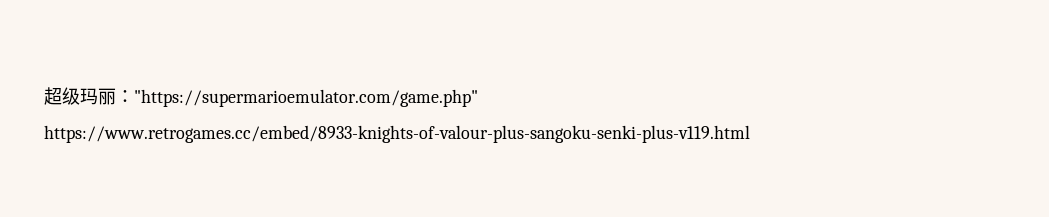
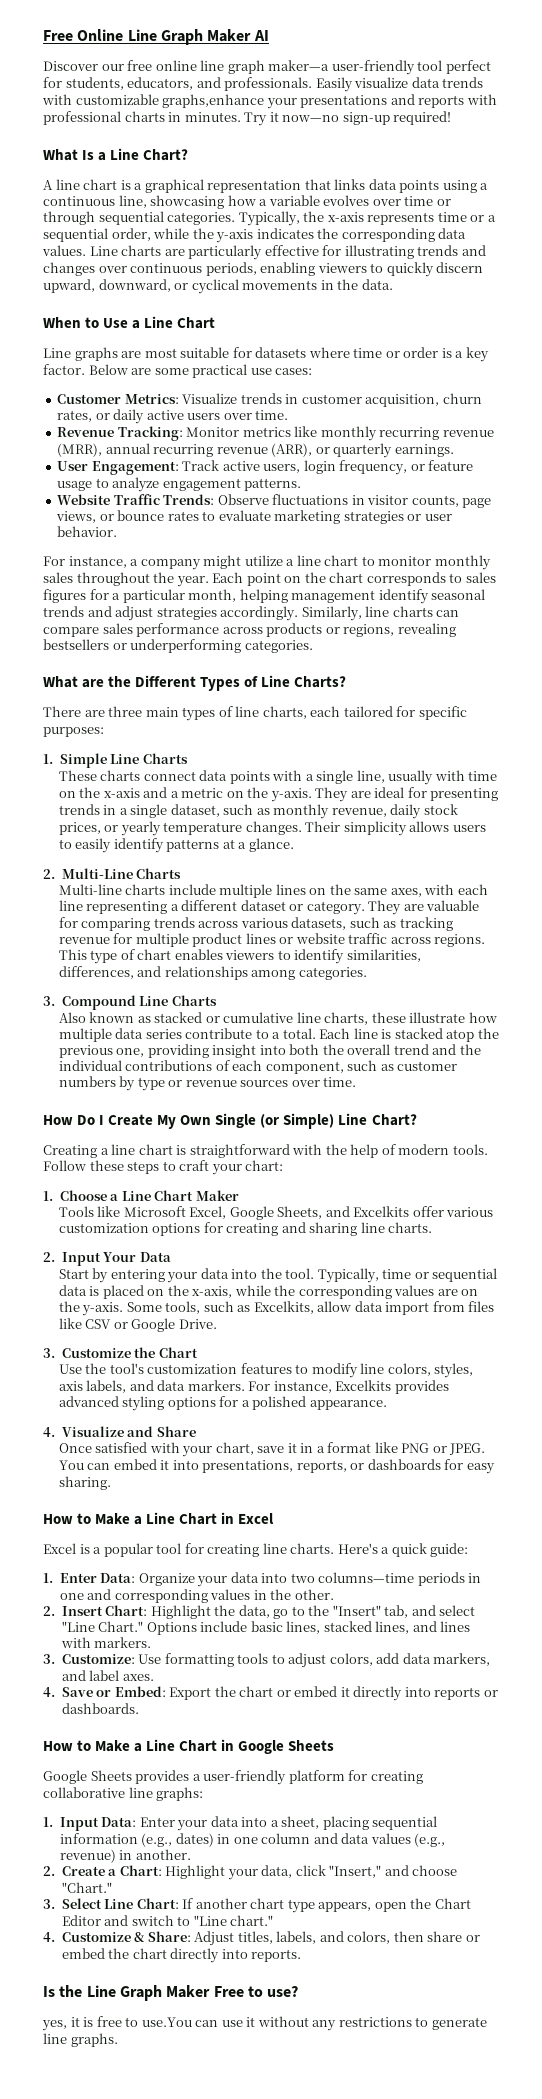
[44,87,478,107] [44,125,750,143] 超级玛丽："https://supermarioemulator.com/game.php" // https://www.retrogames.cc/embed/8933-knights-of-valour-plus-sangoku-senki-plus-v119.html -> [43,29,269,45] [43,60,491,75] [43,77,484,92] [42,94,497,109] [43,111,452,126] [43,148,189,161] [43,179,489,193] [43,195,451,209] [43,211,496,226] [43,228,467,243] [42,245,486,260] [43,262,484,277] [43,279,393,294] [43,316,216,329] [43,347,489,362] [43,364,313,378] [57,393,482,407] [57,409,289,424] [57,426,494,441] [57,443,454,458] [57,460,474,475] [57,477,302,492] [57,494,492,508] [56,510,452,524] [57,526,118,537] [43,555,491,570] [43,572,496,587] [43,589,486,604] [43,606,460,621] [43,623,456,637] [43,639,313,653] [43,675,347,691] [43,706,467,721] [43,727,104,737] [43,753,188,768] [58,770,498,785] [58,787,499,802] [58,804,458,819] [58,821,486,836] [58,838,294,853] [43,868,182,879] [58,884,488,898] [58,900,480,915] [58,917,453,931] [58,933,486,947] [58,949,421,964] [58,966,367,980] [43,995,217,1010] [58,1012,497,1025] [58,1028,499,1042] [58,1044,481,1058] [58,1060,458,1074] [58,1076,357,1091] [43,1113,417,1129] [43,1144,488,1158] [43,1160,284,1175] [43,1190,239,1201] [58,1206,494,1220] [58,1222,433,1236] [43,1252,171,1266] [58,1268,498,1283] [58,1285,479,1299] [58,1301,495,1316] [58,1318,217,1332] [43,1347,198,1358] [58,1363,474,1378] [58,1380,449,1394] [58,1396,387,1411] [43,1426,196,1437] [58,1442,486,1457] [58,1459,495,1474] [58,1476,111,1490] [43,1512,275,1525] [43,1543,469,1557] [43,1572,482,1587] [59,1589,334,1603] [43,1605,476,1619] [61,1621,471,1635] [60,1637,152,1648] [43,1653,491,1668] [61,1670,154,1681] [43,1686,498,1701] [61,1703,139,1714] [43,1739,335,1754] [43,1770,423,1785] [43,1787,204,1801] [43,1816,438,1831] [59,1833,446,1847] [59,1849,191,1863] [43,1865,458,1880] [61,1882,112,1893] [43,1898,471,1913] [61,1915,274,1926] [43,1931,480,1946] [61,1948,302,1963] [43,1985,299,2001] [42,2016,487,2031] [43,2033,118,2047] Free Online Line Graph Maker AI // Discover our free online line graph maker—a user-friendly tool perfect for students, educators, and professionals. Easily visualize data trends with customizable graphs,enhance your presentations and reports with professional charts in minutes. Try it now—no sign-up required! // What Is a Line Chart? // A line chart is a graphical representation that links data points using a continuous line, showcasing how a variable evolves over time or through sequential categories. Typically, the x-axis represents time or a sequential order, while the y-axis indicates the corresponding data values. Line charts are particularly effective for illustrating trends and changes over continuous periods, enabling viewers to quickly discern upward, downward, or cyclical movements in the data. // When to Use a Line Chart // Line graphs are most suitable for datasets where time or order is a key factor. Below are some practical use cases: // Customer Metrics: Visualize trends in customer acquisition, churn rates, or daily active users over time. // Revenue Tracking: Monitor metrics like monthly recurring revenue (MRR), annual recurring revenue (ARR), or quarterly earnings. // User Engagement: Track active users, login frequency, or feature usage to analyze engagement patterns. // Website Traffic Trends: Observe fluctuations in visitor counts, page views, or bounce rates to evaluate marketing strategies or user behavior. // For instance, a company might utilize a line chart to monitor monthly sales throughout the year. Each point on the chart corresponds to sales figures for a particular month, helping management identify seasonal trends and adjust strategies accordingly. Similarly, line charts can compare sales performance across products or regions, revealing bestsellers or underperforming categories. // What are the Different Types of Line Charts? // There are three main types of line charts, each tailored for specific purposes: // 1. Simple Line Charts // These charts connect data points with a single line, usually with time on the x-axis and a metric on the y-axis. They are ideal for presenting trends in a single dataset, such as monthly revenue, daily stock prices, or yearly temperature changes. Their simplicity allows users to easily identify patterns at a glance. // 2. Multi-Line Charts // Multi-line charts include multiple lines on the same axes, with each line representing a different dataset or category. They are valuable for comparing trends across various datasets, such as tracking revenue for multiple product lines or website traffic across regions. This type of chart enables viewers to identify similarities, differences, and relationships among categories. // 3. Compound Line Charts // Also known as stacked or cumulative line charts, these illustrate how multiple data series contribute to a total. Each line is stacked atop the previous one, providing insight into both the overall trend and the individual contributions of each component, such as customer numbers by type or revenue sources over time. // How Do I Create My Own Single (or Simple) Line Chart? // Creating a line chart is straightforward with the help of modern tools. Follow these steps to craft your chart: // 1. Choose a Line Chart Maker // Tools like Microsoft Excel, Google Sheets, and Excelkits offer various customization options for creating and sharing line charts. // 2. Input Your Data // Start by entering your data into the tool. Typically, time or sequential data is placed on the x-axis, while the corresponding values are on the y-axis. Some tools, such as Excelkits, allow data import from files like CSV or Google Drive. // 3. Customize the Chart // Use the tool's customization features to modify line colors, styles, axis labels, and data markers. For instance, Excelkits provides advanced styling options for a polished appearance. // 4. Visualize and Share // Once satisfied with your chart, save it in a format like PNG or JPEG. You can embed it into presentations, reports, or dashboards for easy sharing. // How to Make a Line Chart in Excel // Excel is a popular tool for creating line charts. Here's a quick guide: // 1. Enter Data: Organize your data into two columns—time periods in one and corresponding values in the other. // 2. Insert Chart: Highlight the data, go to the "Insert" tab, and select "Line Chart." Options include basic lines, stacked lines, and lines with markers. // 3. Customize: Use formatting tools to adjust colors, add data markers, and label axes. // 4. Save or Embed: Export the chart or embed it directly into reports or dashboards. // How to Make a Line Chart in Google Sheets // Google Sheets provides a user-friendly platform for creating collaborative line graphs: // 1. Input Data: Enter your data into a sheet, placing sequential information (e.g., dates) in one column and data values (e.g., revenue) in another. // 2. Create a Chart: Highlight your data, click "Insert," and choose "Chart." // 3. Select Line Chart: If another chart type appears, open the Chart Editor and switch to "Line chart." // 4. Customize & Share: Adjust titles, labels, and colors, then share or embed the chart directly into reports. // Is the Line Graph Maker Free to use? // yes, it is free to use.You can use it without any restrictions to generate line graphs.

